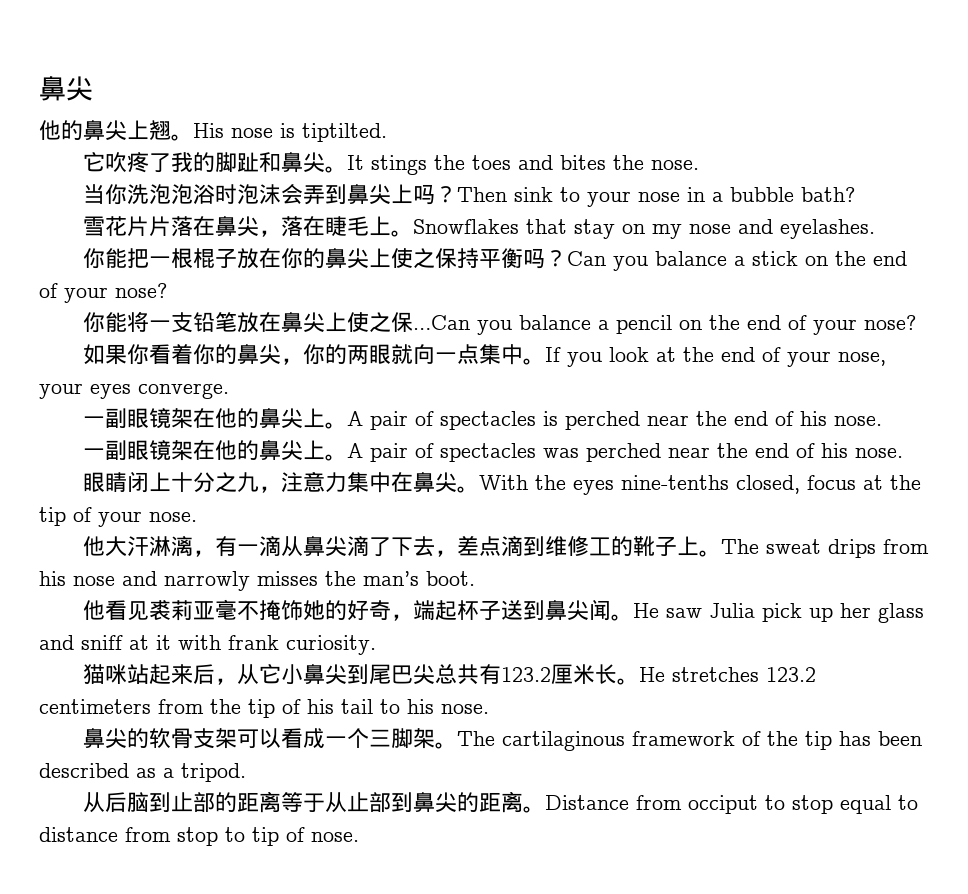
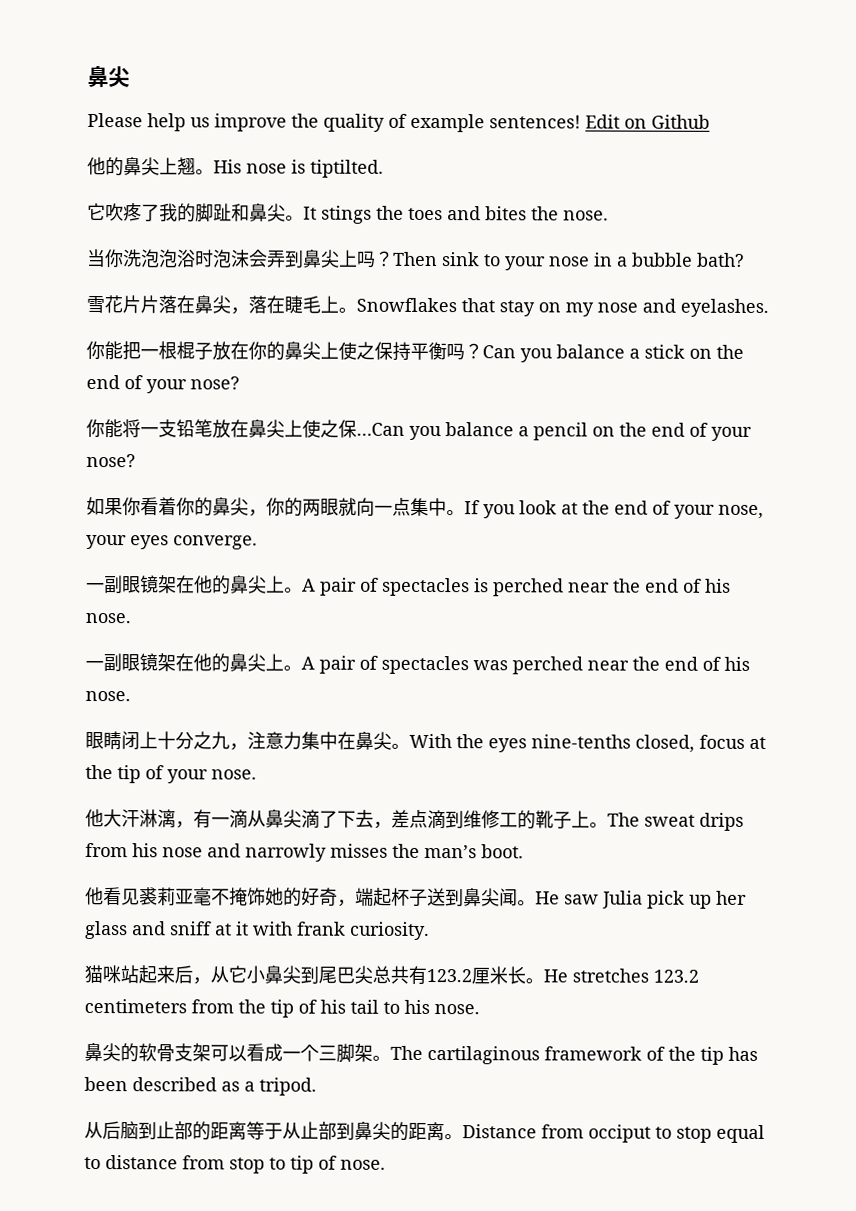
[39,76,93,101] 鼻尖 -> [87,65,130,88] [87,112,710,133] 鼻尖 // Please help us improve the quality of example sentences! Edit on Github

